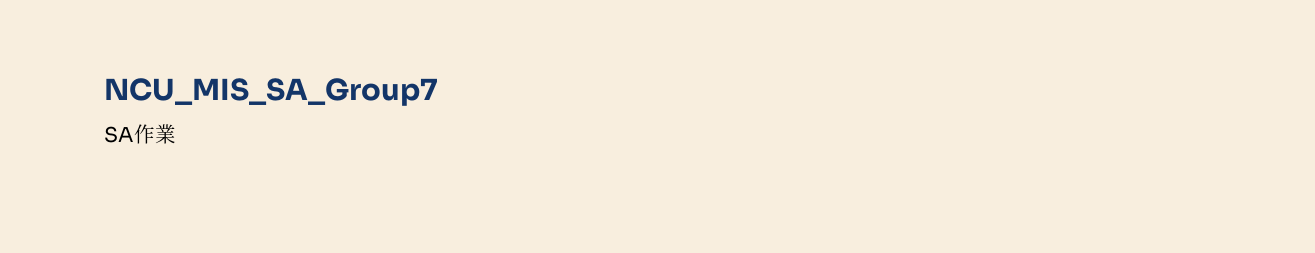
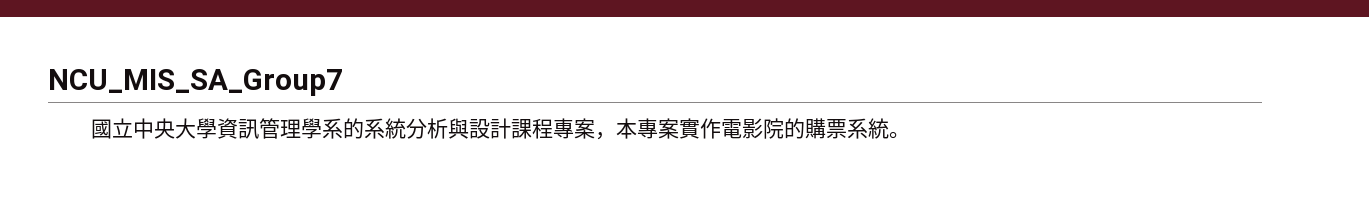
[104,124,176,144] SA作業 -> [90,118,910,140] 國立中央大學資訊管理學系的系統分析與設計課程專案，本專案實作電影院的購票系統。

